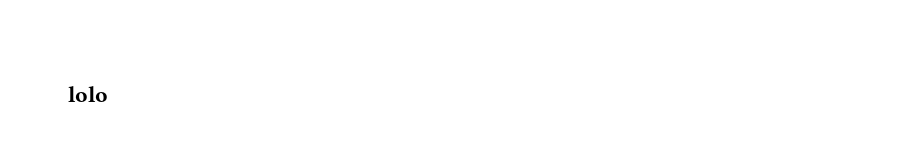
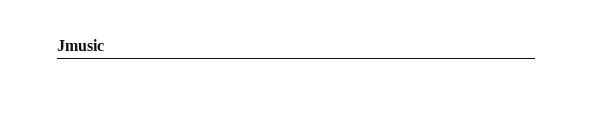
[68,86,108,102] lolo -> [57,39,104,51] Jmusic

